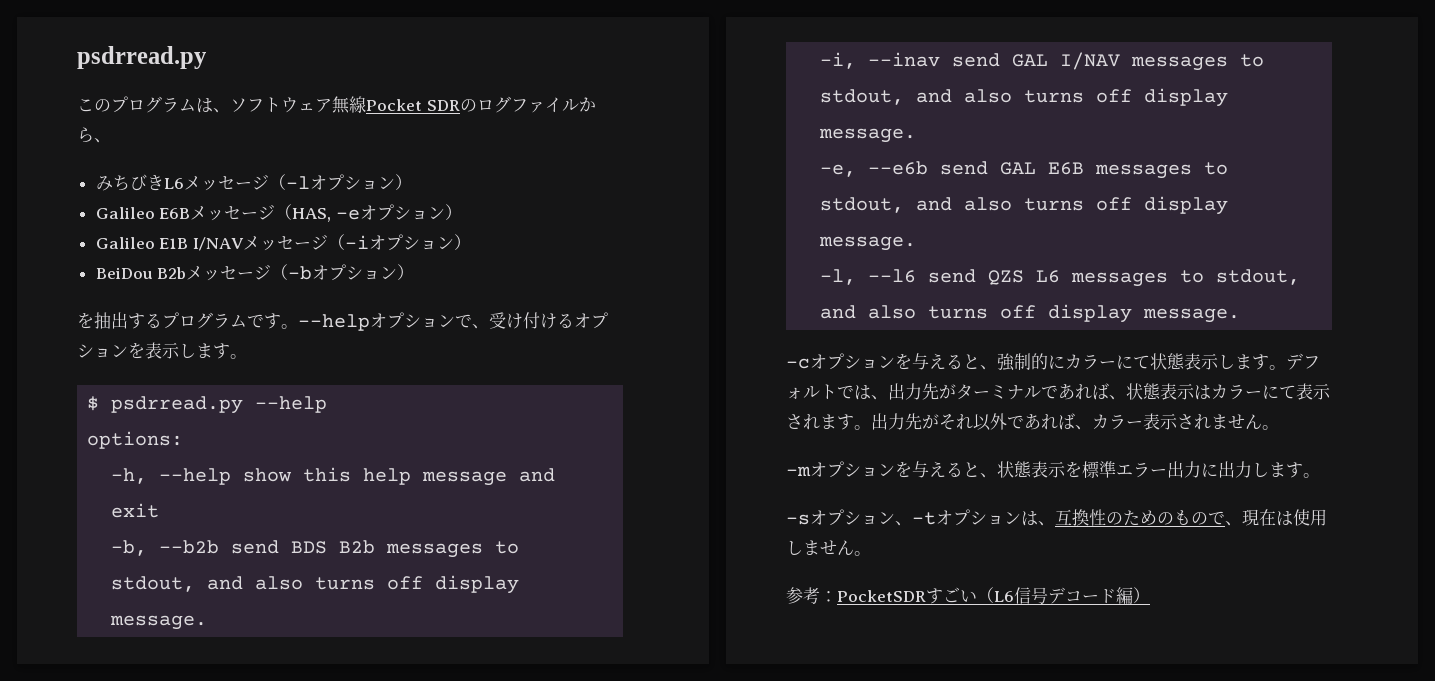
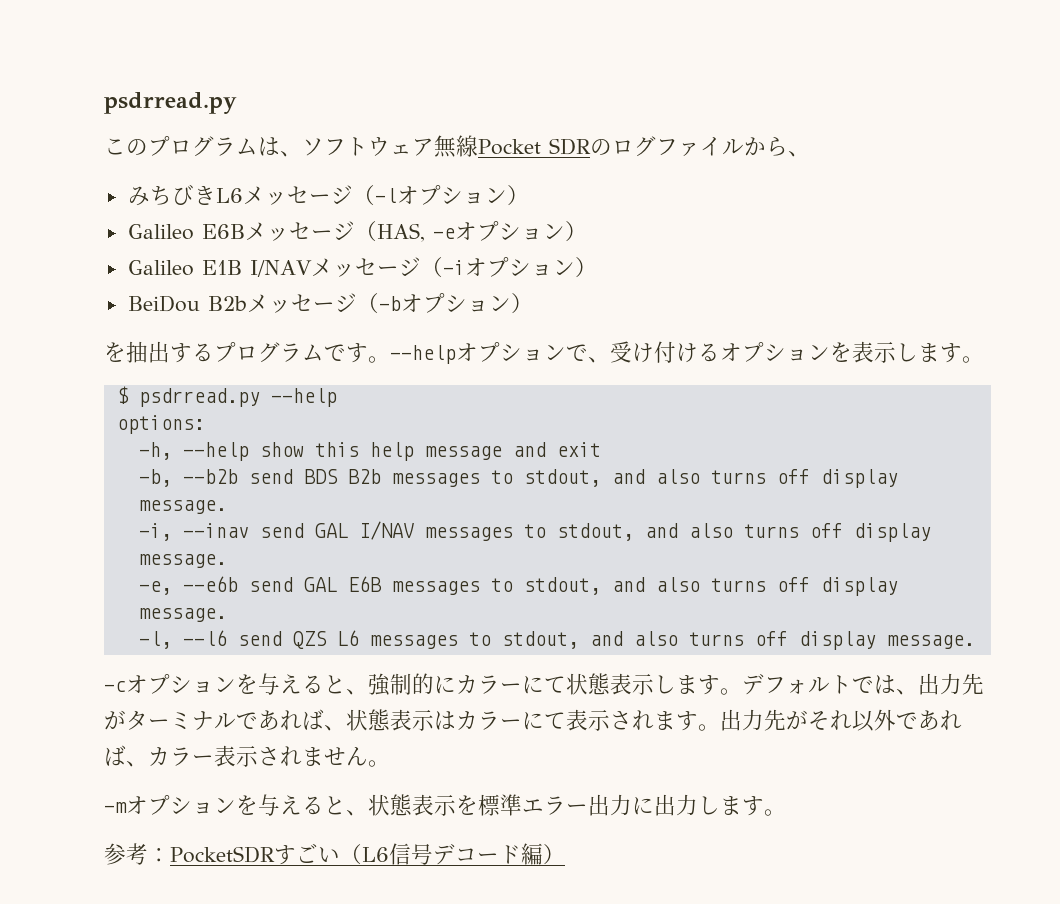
[786,509,1327,526] [786,540,871,556] // -sオプション、-tオプションは、互換性のためのもので、現在は使用しません。 -> (786, 812) none

